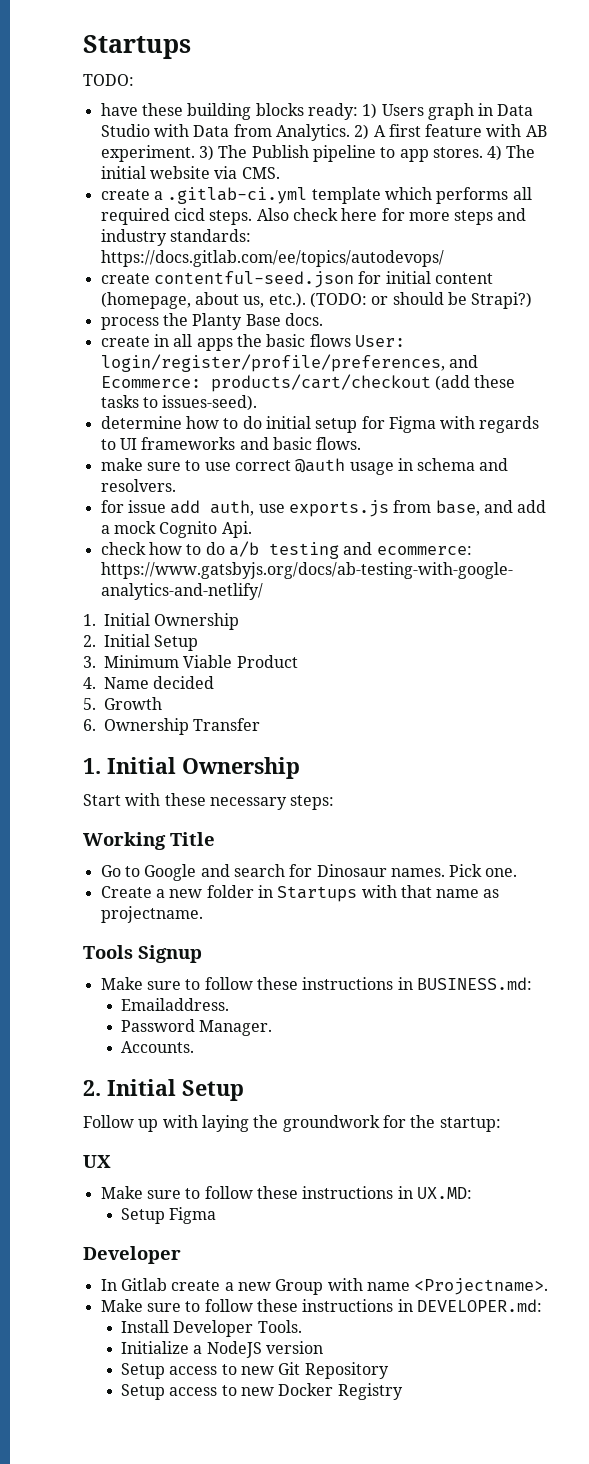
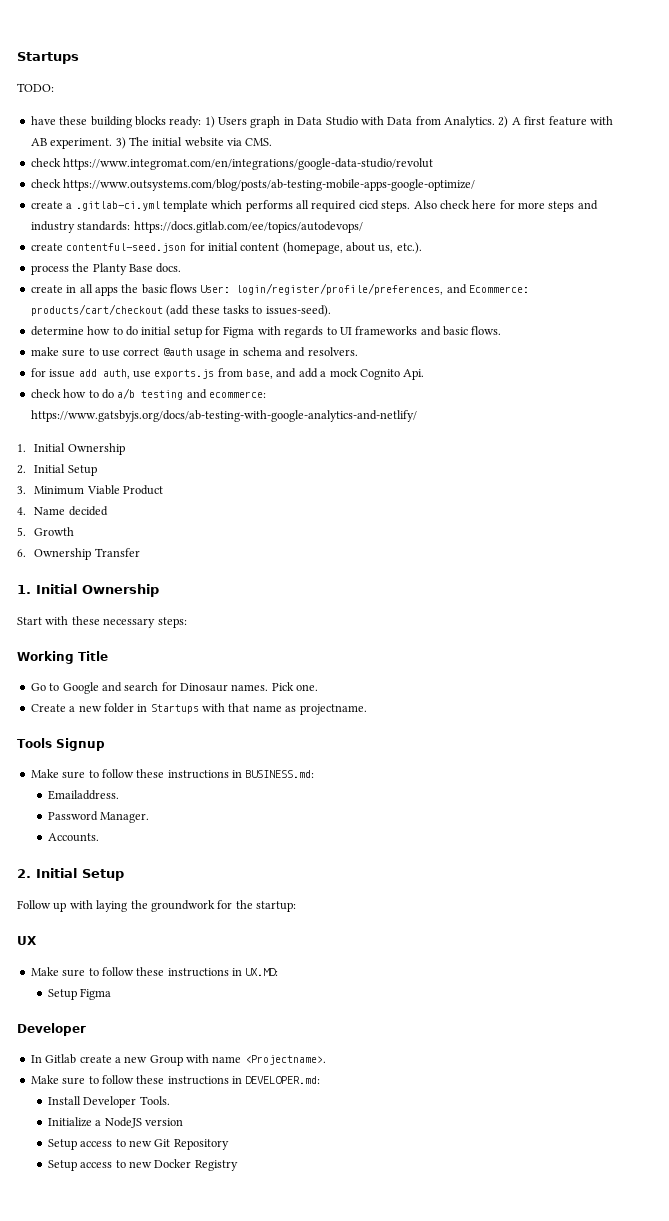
[251,145,536,162] Publish pipeline to app stores. 4) The -> (149, 141) none
(280, 173) none -> [30,158,434,170] [30,179,476,191] // check https://www.integromat.com/en/integrations/google-data-studio/revolut // check https://www.outsystems.com/blog/posts/ab-testing-mobile-apps-google-optimize/
[309,292,533,309] (TODO: or should be Strapi?) -> (422, 248) none

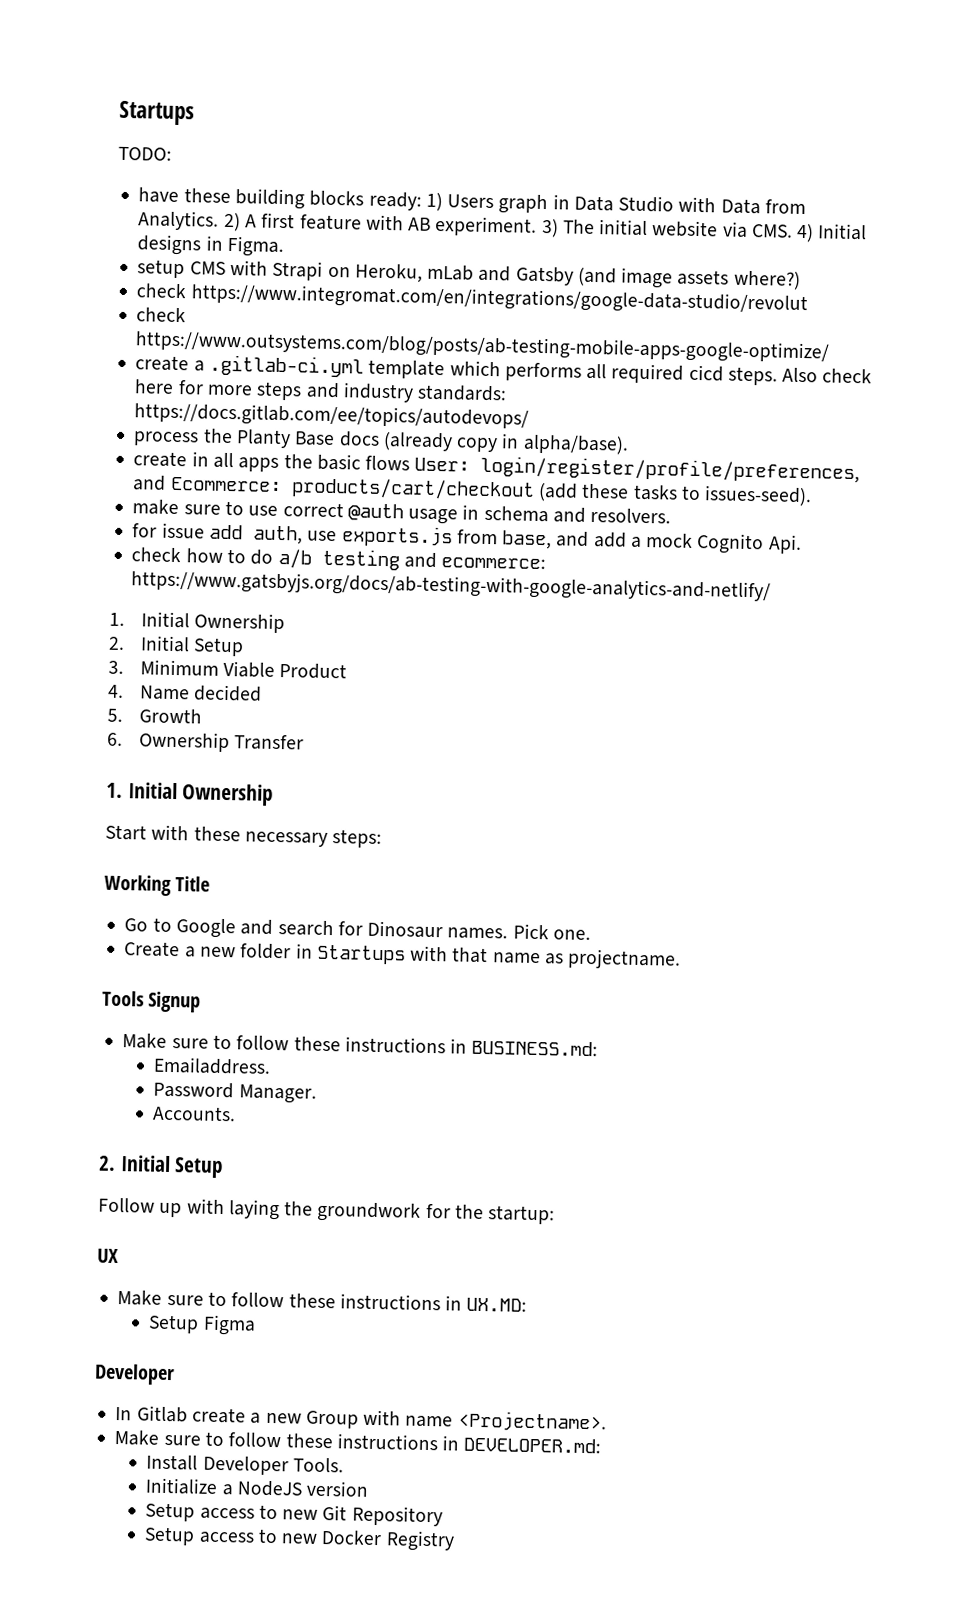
(273, 142) none -> [796,223,868,243] [137,234,284,258] [137,259,801,290] 4) Initial designs in Figma. // setup CMS with Strapi on Heroku, mLab and Gatsby (and image assets where?)
[30,242,422,254] // create contentful-seed.json for initial content (homepage, about us, etc.). -> (530, 416) none
[156,263,182,273] docs. -> [338,431,629,455] docs (already copy in alpha/base).
[30,326,502,338] // determine how to do initial setup for Figma with regards to UI frameworks and basic flows. -> (813, 496) none

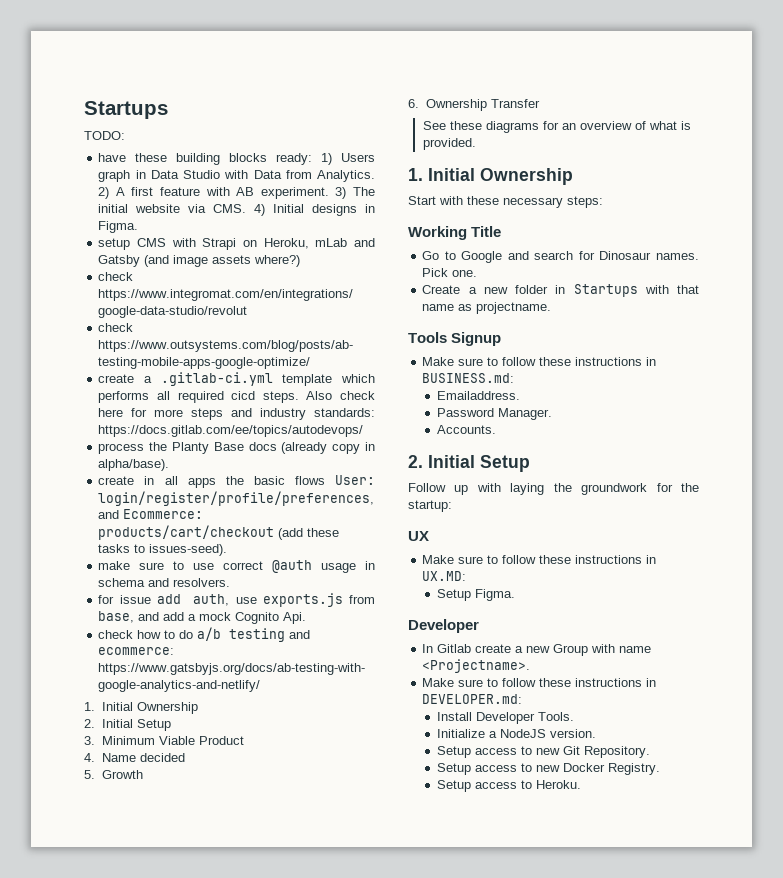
(305, 742) none -> [422,121,691,133] [422,138,476,150] // See these diagrams for an overview of what is provided.
[202,1314,256,1336] Figma -> [474,589,515,601] Figma.
[306,1480,370,1497] version -> [549,729,596,738] version.
[351,1505,443,1527] Repository -> [583,746,650,758] Repository.
[385,1530,455,1552] Registry -> [607,763,660,775] [436,780,581,792] Registry. // Setup access to Heroku.

